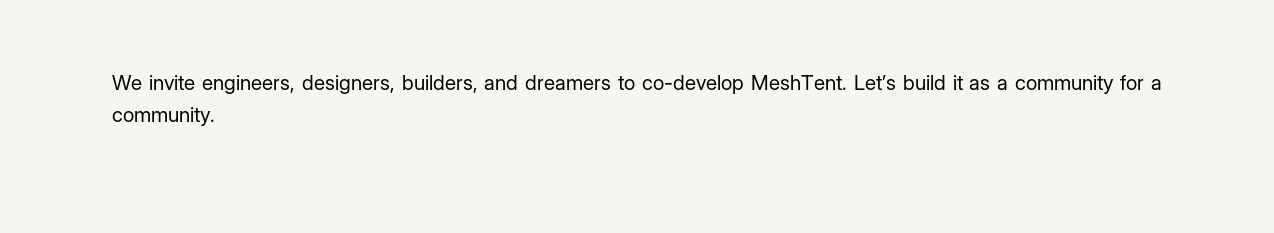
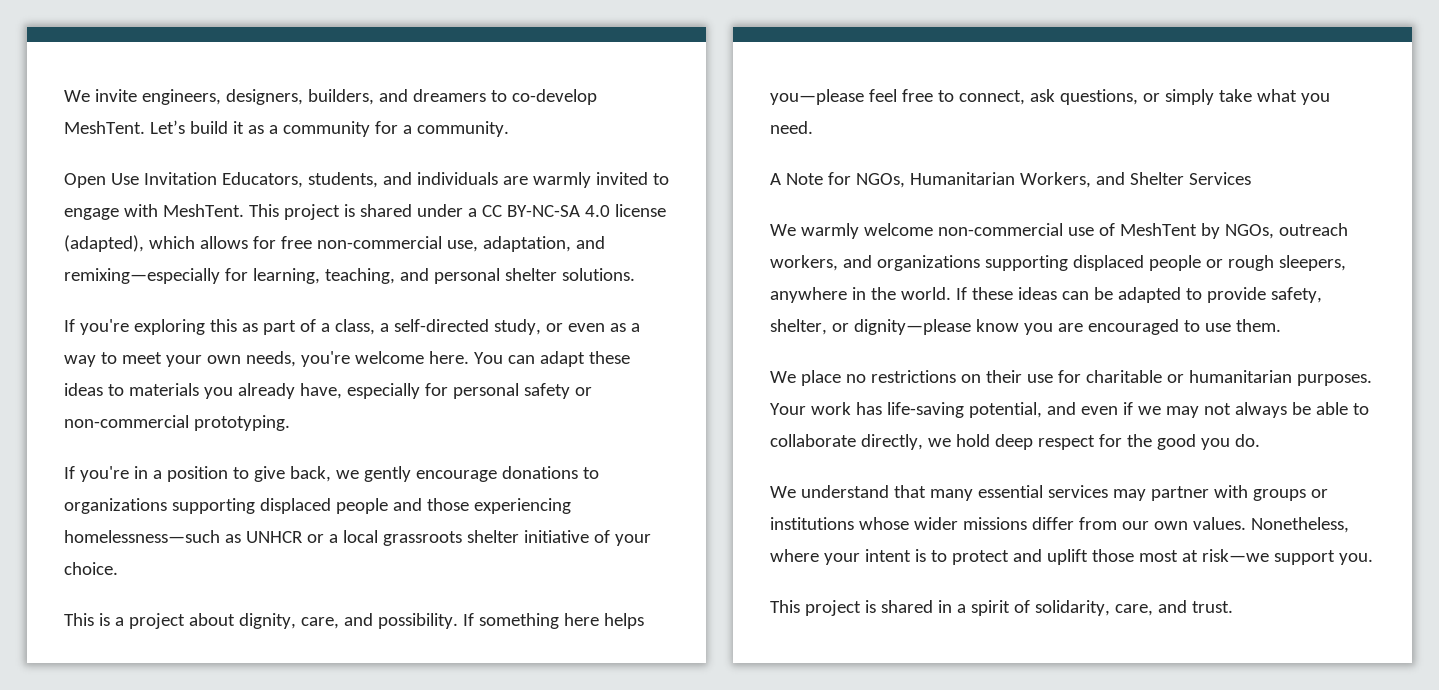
(215, 116) none -> [64,172,669,188] [64,204,666,220] [64,235,605,252] [64,268,635,284] [64,319,640,335] [64,351,630,367] [64,383,592,399] [64,415,290,431] [64,466,599,482] [64,498,571,514] [64,530,651,546] [64,562,118,575] [64,613,644,629] [770,89,1330,105] [770,121,813,134] [770,172,1251,188] [770,223,1348,239] [770,255,1346,271] [770,287,1322,303] [770,319,1281,335] [770,370,1372,386] [770,402,1369,418] [770,434,1260,450] [770,485,1328,501] [770,517,1349,533] [770,549,1373,565] [770,600,1233,616] // Open Use Invitation Educators, students, and individuals are warmly invited to engage with MeshTent. This project is shared under a CC BY-NC-SA 4.0 license (adapted), which allows for free non-commercial use, adaptation, and remixing—especially for learning, teaching, and personal shelter solutions. // If you're exploring this as part of a class, a self-directed study, or even as a way to meet your own needs, you're welcome here. You can adapt these ideas to materials you already have, especially for personal safety or non-commercial prototyping. // If you're in a position to give back, we gently encourage donations to organizations supporting displaced people and those experiencing homelessness—such as UNHCR or a local grassroots shelter initiative of your choice. // This is a project about dignity, care, and possibility. If something here helps you—please feel free to connect, ask questions, or simply take what you need. // A Note for NGOs, Humanitarian Workers, and Shelter Services // We warmly welcome non-commercial use of MeshTent by NGOs, outreach workers, and organizations supporting displaced people or rough sleepers, anywhere in the world. If these ideas can be adapted to provide safety, shelter, or dignity—please know you are encouraged to use them. // We place no restrictions on their use for charitable or humanitarian purposes. Your work has life-saving potential, and even if we may not always be able to collaborate directly, we hold deep respect for the good you do. // We understand that many essential services may partner with groups or institutions whose wider missions differ from our own values. Nonetheless, where your intent is to protect and uplift those most at risk—we support you. // This project is shared in a spirit of solidarity, care, and trust.

